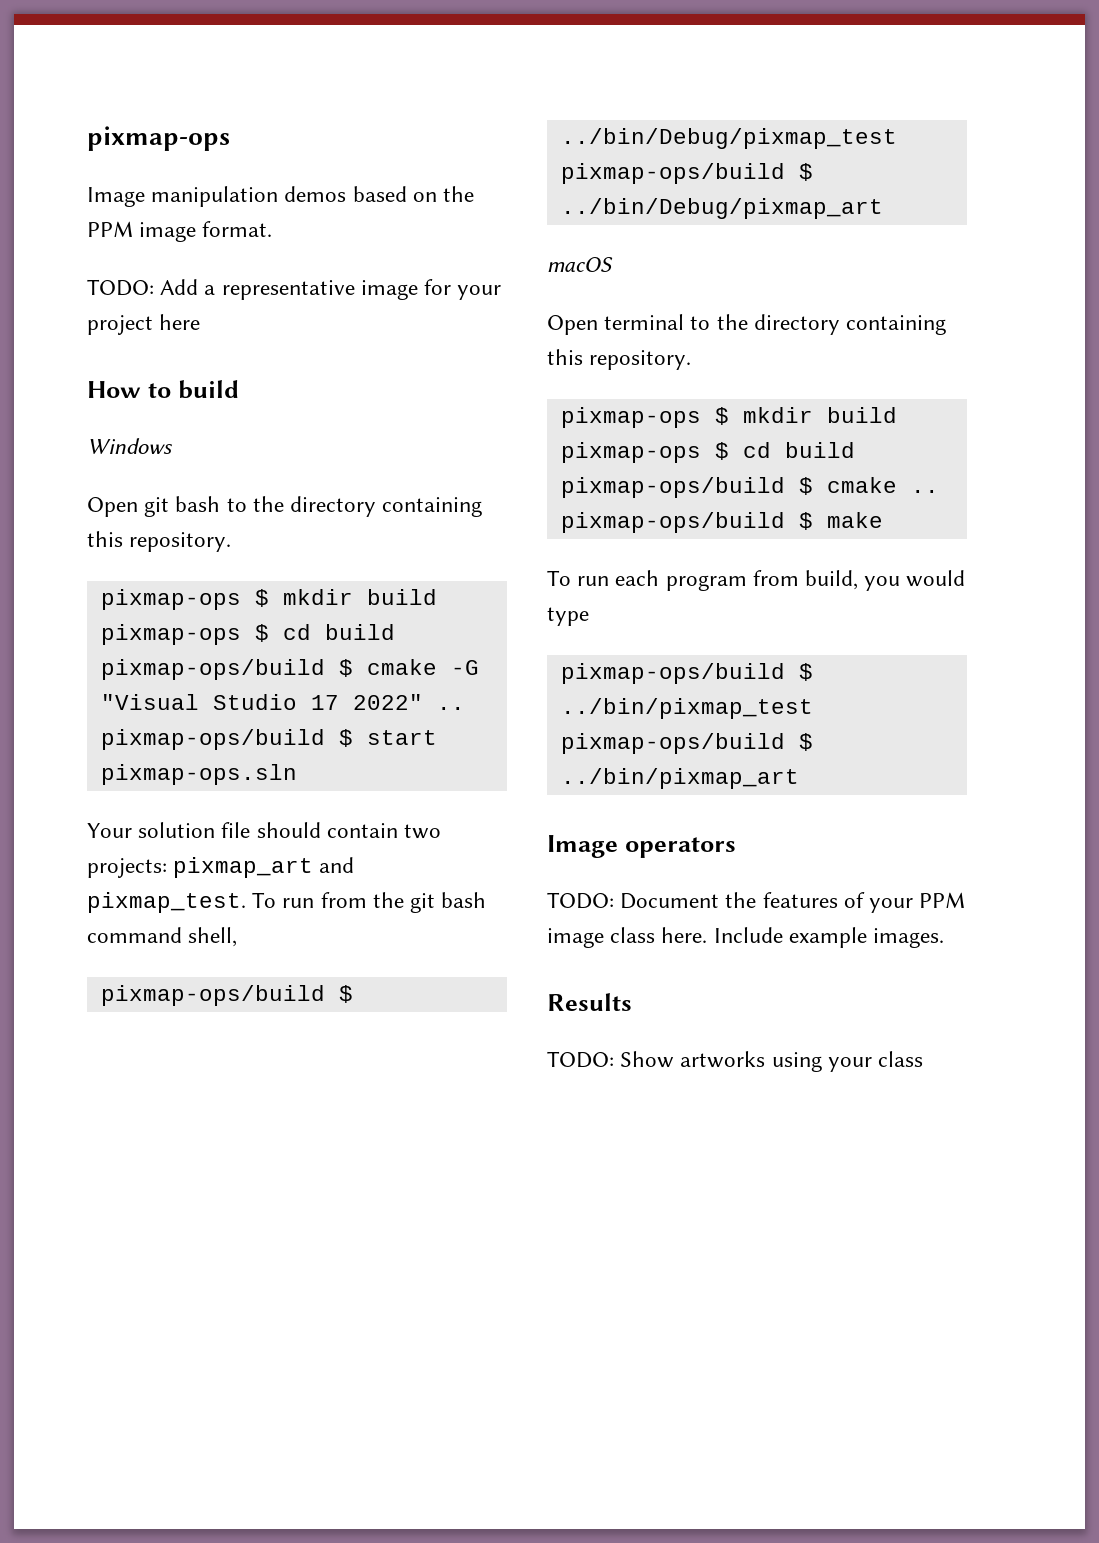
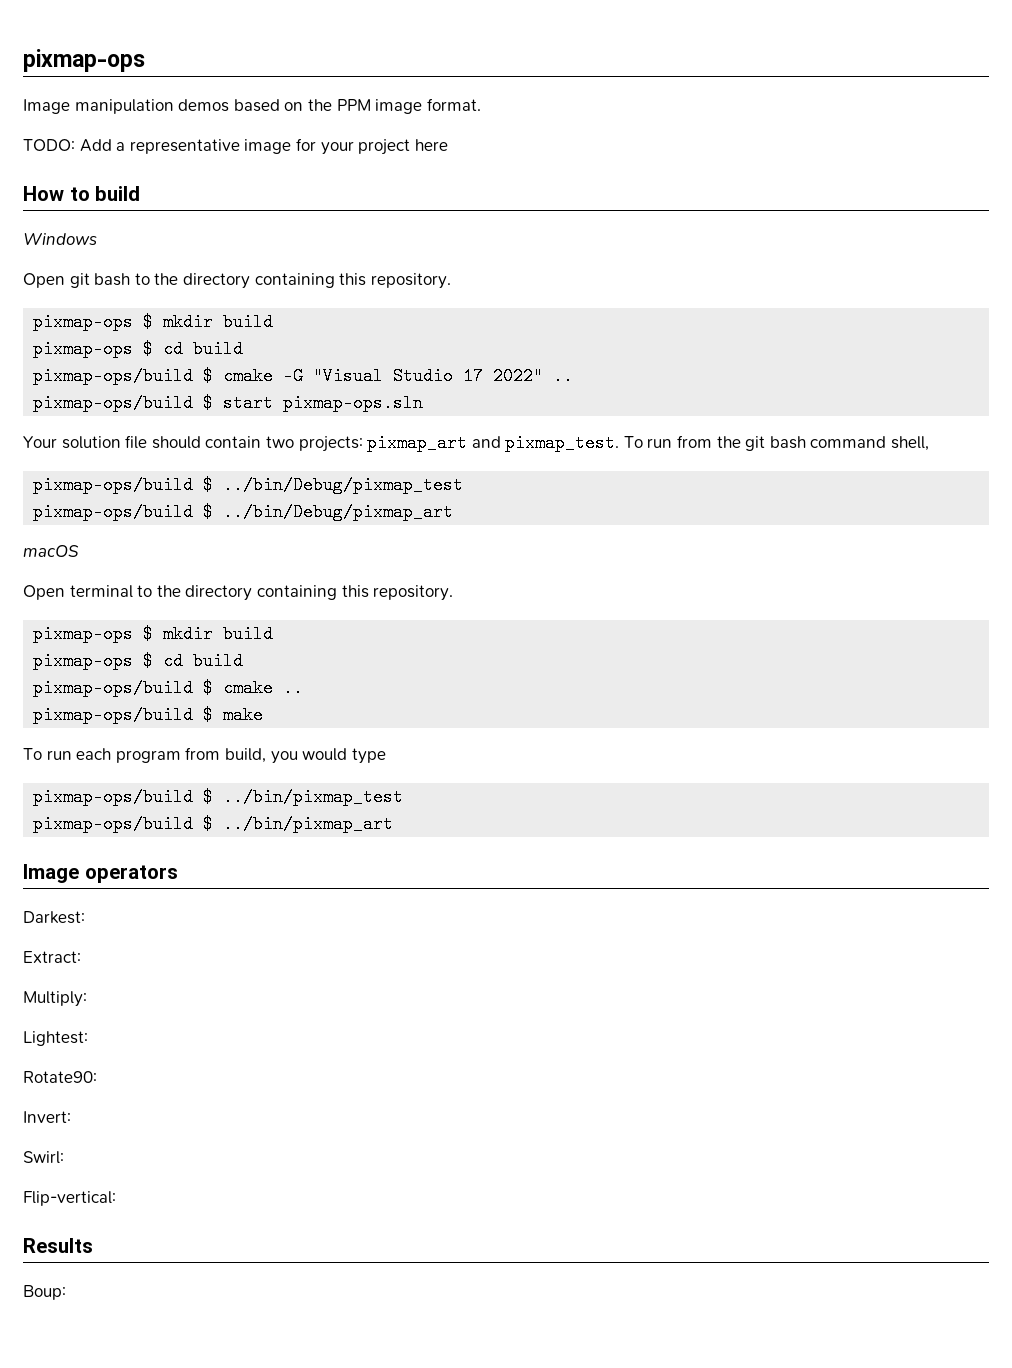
[547,892,966,913] [547,927,945,948] [547,993,632,1011] [547,1051,924,1072] TODO: Document the features of your PPM image class here. Include example images. // Results // TODO: Show artworks using your class -> [23,911,85,924] [23,951,81,963] [23,991,87,1007] [23,1031,88,1046] [23,1071,97,1083] [23,1111,71,1123] [23,1151,64,1164] [23,1191,116,1206] [23,1238,93,1253] [23,1285,66,1300] Darkest: // Extract: // Multiply: // Lightest: // Rotate90: // Invert: // Swirl: // Flip-vertical: // Results // Boup:

